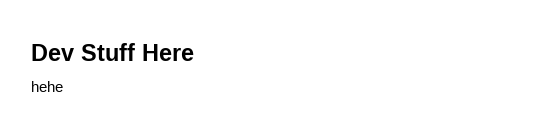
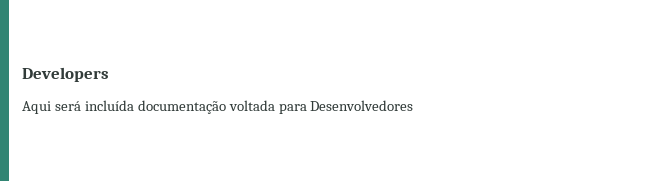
[31,43,194,61] [31,81,63,92] Dev Stuff Here // hehe -> [22,67,109,82] [22,100,414,114] Developers // Aqui será incluída documentação voltada para Desenvolvedores

